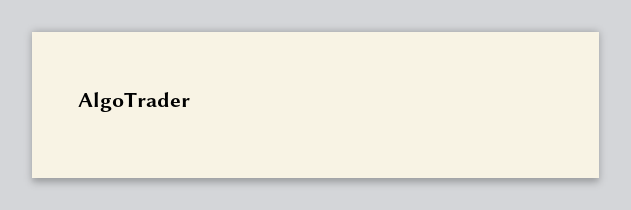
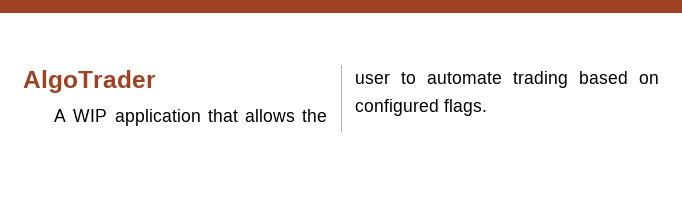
(190, 102) none -> [54,109,327,126] [355,71,659,88] [355,99,487,116] // A WIP application that allows the user to automate trading based on configured flags.

